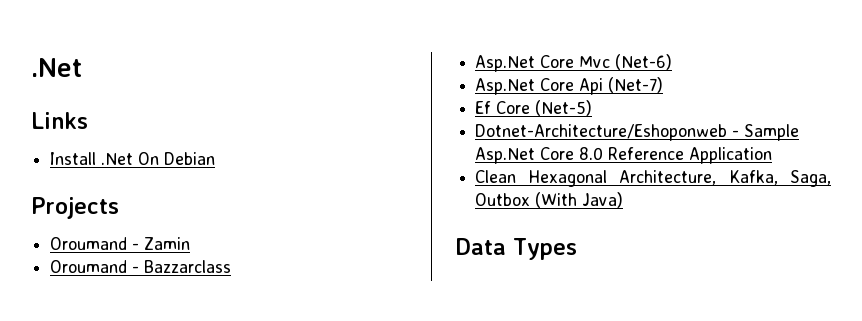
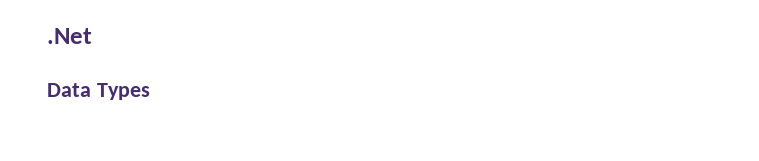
[31,58,82,77] [31,112,88,129] [50,152,216,165] [31,197,119,219] [50,237,191,250] [50,260,232,273] [475,54,673,72] [475,77,664,95] [475,100,593,116] [475,124,800,141] [475,147,773,164] [475,170,831,187] [475,192,624,208] .Net // Links // Install .Net On Debian // Projects // Oroumand - Zamin // Oroumand - Bazzarclass // Asp.Net Core Mvc (Net-6) // Asp.Net Core Api (Net-7) // Ef Core (Net-5) // Dotnet-Architecture/Eshoponweb - Sample Asp.Net Core 8.0 Reference Application // Clean Hexagonal Architecture, Kafka, Saga, Outbox (With Java) -> [47,28,92,44] .Net

